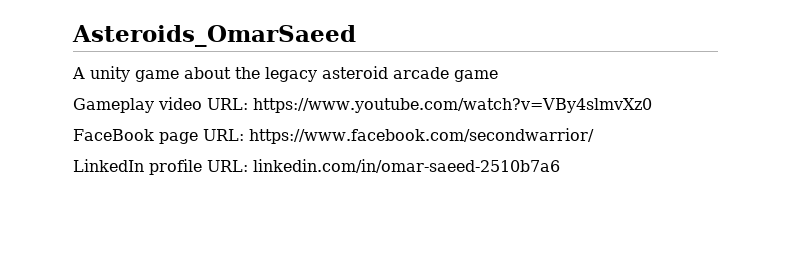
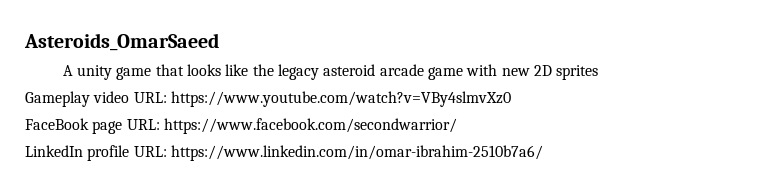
[184,67,231,79] about -> [155,64,249,76] that looks like
(498, 76) none -> [466,64,599,80] with new 2D sprites
[253,159,560,173] linkedin.com/in/omar-saeed-2510b7a6 -> [170,145,543,161] https://www.linkedin.com/in/omar-ibrahim-2510b7a6/

